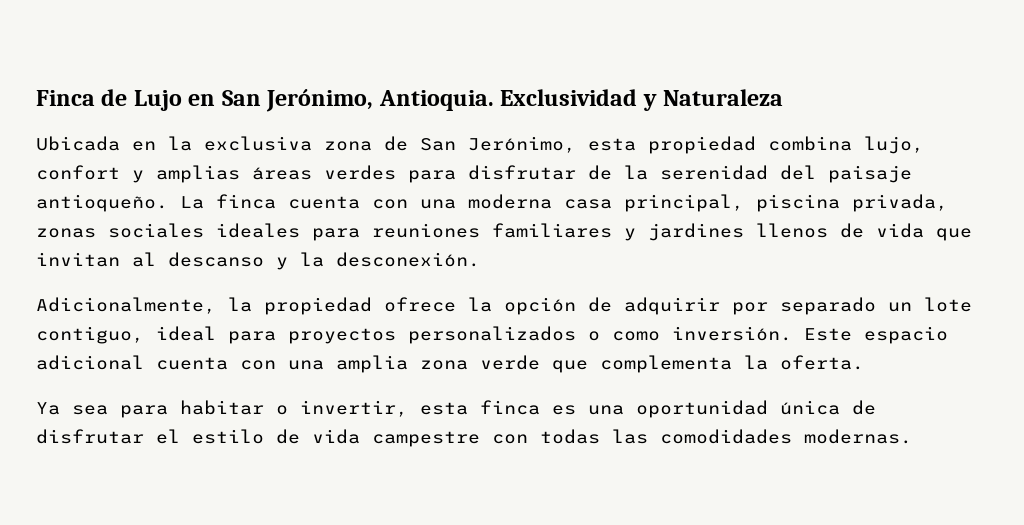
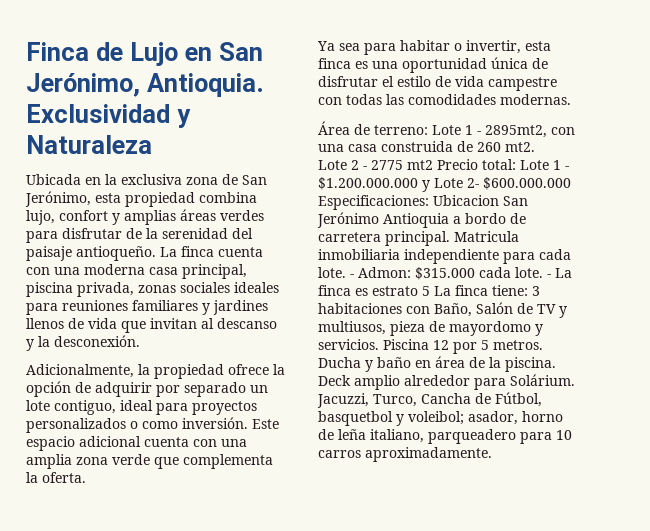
(912, 436) none -> [318,121,575,138] [318,141,535,152] [318,159,569,170] [318,177,571,192] [318,195,528,210] [317,212,526,228] [318,231,519,246] [318,249,571,264] [318,267,572,280] [318,285,540,296] [318,302,567,318] [318,321,543,336] [318,339,543,354] [318,356,556,372] [318,374,575,390] [317,392,542,408] [318,411,563,426] [318,429,572,444] [318,447,492,462] // Área de terreno: Lote 1 - 2895mt2, con una casa construida de 260 mt2. // Lote 2 - 2775 mt2 Precio total: Lote 1 - $1.200.000.000 y Lote 2- $600.000.000 Especificaciones: Ubicacion San Jerónimo Antioquia a bordo de carretera principal. Matricula inmobiliaria independiente para cada lote. - Admon: $315.000 cada lote. - La finca es estrato 5 La finca tiene: 3 habitaciones con Baño, Salón de TV y multiusos, pieza de mayordomo y servicios. Piscina 12 por 5 metros. Ducha y baño en área de la piscina. Deck amplio alrededor para Solárium. Jacuzzi, Turco, Cancha de Fútbol, basquetbol y voleibol; asador, horno de leña italiano, parqueadero para 10 carros aproximadamente.

